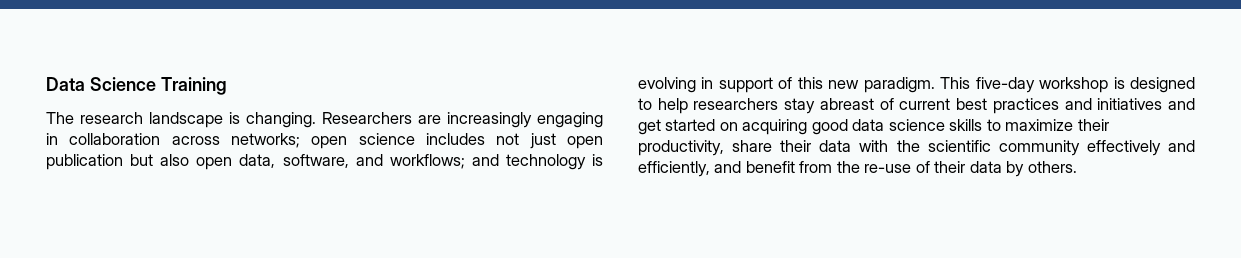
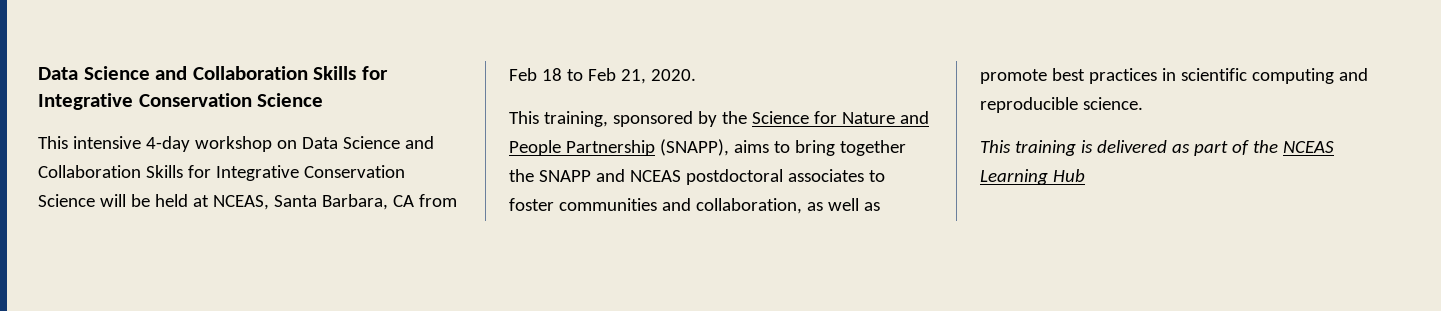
[46,77,227,95] [46,112,603,128] [46,133,603,149] [46,154,604,170] [638,77,1195,93] [638,98,1195,114] [638,119,1109,135] [638,140,1195,156] [638,161,1077,177] Data Science Training // The research landscape is changing. Researchers are increasingly engaging in collaboration across networks; open science includes not just open publication but also open data, software, and workflows; and technology is evolving in support of this new paradigm. This five-day workshop is designed to help researchers stay abreast of current best practices and initiatives and get started on acquiring good data science skills to maximize their productivity, share their data with the scientific community effectively and efficiently, and benefit from the re-use of their data by others. -> [38,66,388,80] [38,93,324,110] [38,136,434,152] [38,165,405,181] [38,194,457,210] [509,68,696,84] [509,111,929,127] [509,139,906,156] [509,169,885,185] [509,198,880,214] [980,68,1368,84] [980,97,1143,113] [980,140,1334,156] [980,169,1085,185] Data Science and Collaboration Skills for Integrative Conservation Science // This intensive 4-day workshop on Data Science and Collaboration Skills for Integrative Conservation Science will be held at NCEAS, Santa Barbara, CA from Feb 18 to Feb 21, 2020. // This training, sponsored by the Science for Nature and People Partnership (SNAPP), aims to bring together the SNAPP and NCEAS postdoctoral associates to foster communities and collaboration, as well as promote best practices in scientific computing and reproducible science. // This training is delivered as part of the NCEAS Learning Hub

